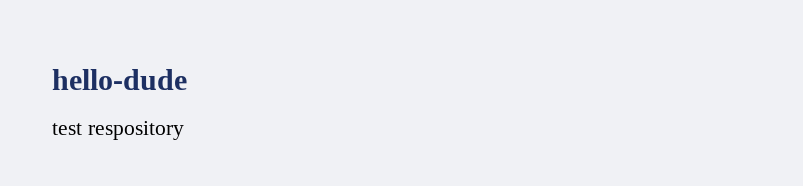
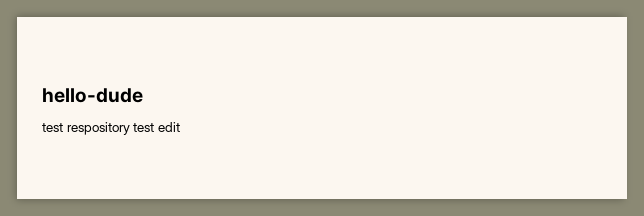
(184, 130) none -> [133,122,180,132] test edit

